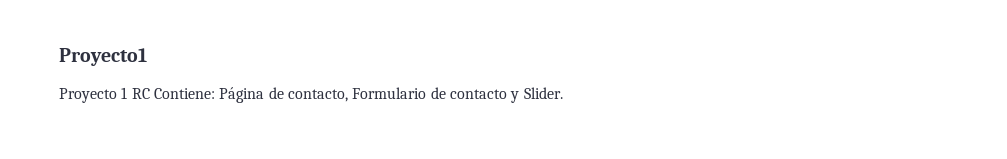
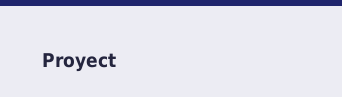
[59,48,147,66] [59,87,563,103] Proyecto1 // Proyecto 1 RC Contiene: Página de contacto, Formulario de contacto y Slider. -> [42,53,116,72] Proyect

